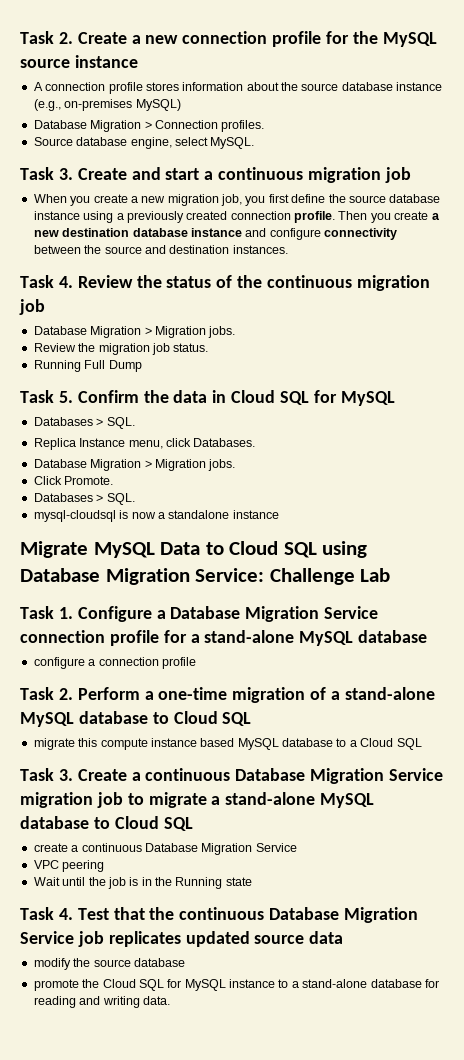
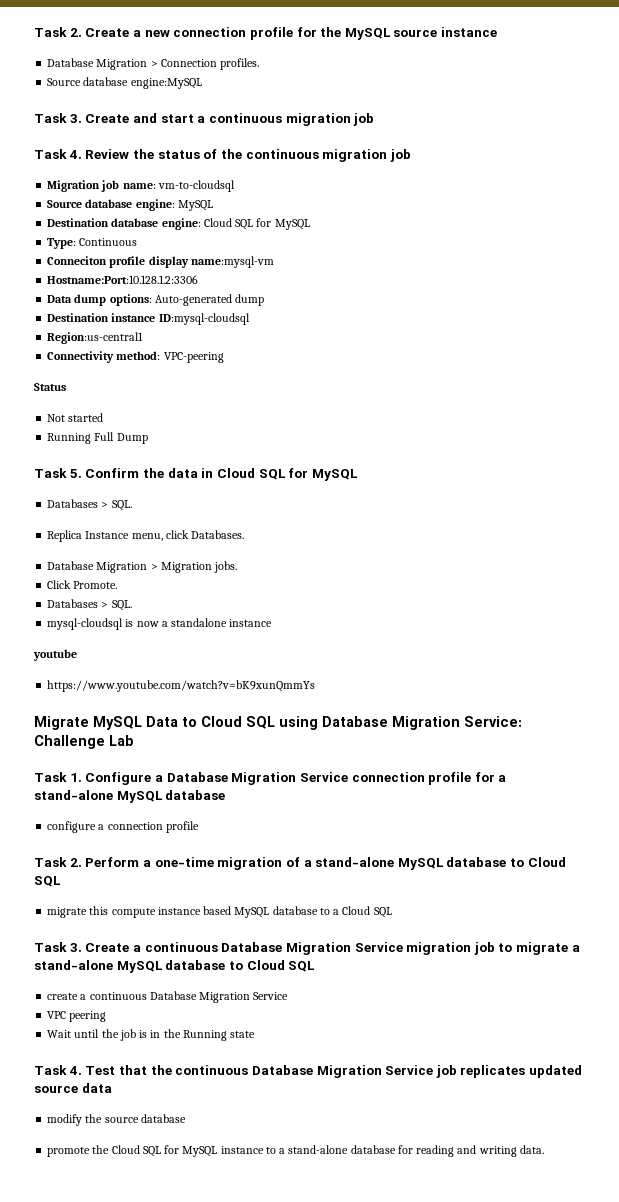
[33,82,443,94] [33,99,181,111] // A connection profile stores information about the source database instance (e.g., on-premises MySQL) -> (498, 32) none
[130,137,255,149] engine, select MySQL. -> [130,78,202,89] engine:MySQL
[33,194,441,206] [33,211,440,223] [33,228,397,240] [33,245,288,254] // When you create a new migration job, you first define the source database instance using a previously created connection profile. Then you create a new destination database instance and configure connectivity between the source and destination instances. -> (375, 119) none
[33,326,236,338] [33,343,209,355] Database Migration > Migration jobs. // Review the migration job status. -> [47,180,235,192] [47,199,213,211] [47,218,310,230] [47,238,138,249] [47,256,274,268] [47,275,199,284] [47,294,265,306] [47,313,250,325] [47,332,144,344] [47,351,224,363] [34,383,66,391] [47,413,104,422] Migration job name: vm-to-cloudsql // Source database engine: MySQL // Destination database engine: Cloud SQL for MySQL // Type: Continuous // Conneciton profile display name:mysql-vm // Hostname:Port:10.128.1.2:3306 // Data dump options: Auto-generated dump // Destination instance ID:mysql-cloudsql // Region:us-central1 // Connectivity method: VPC-peering // Status // Not started
(279, 514) none -> [33,649,77,661] [47,680,316,692] // youtube // https://www.youtube.com/watch?v=bK9xunQmmYs

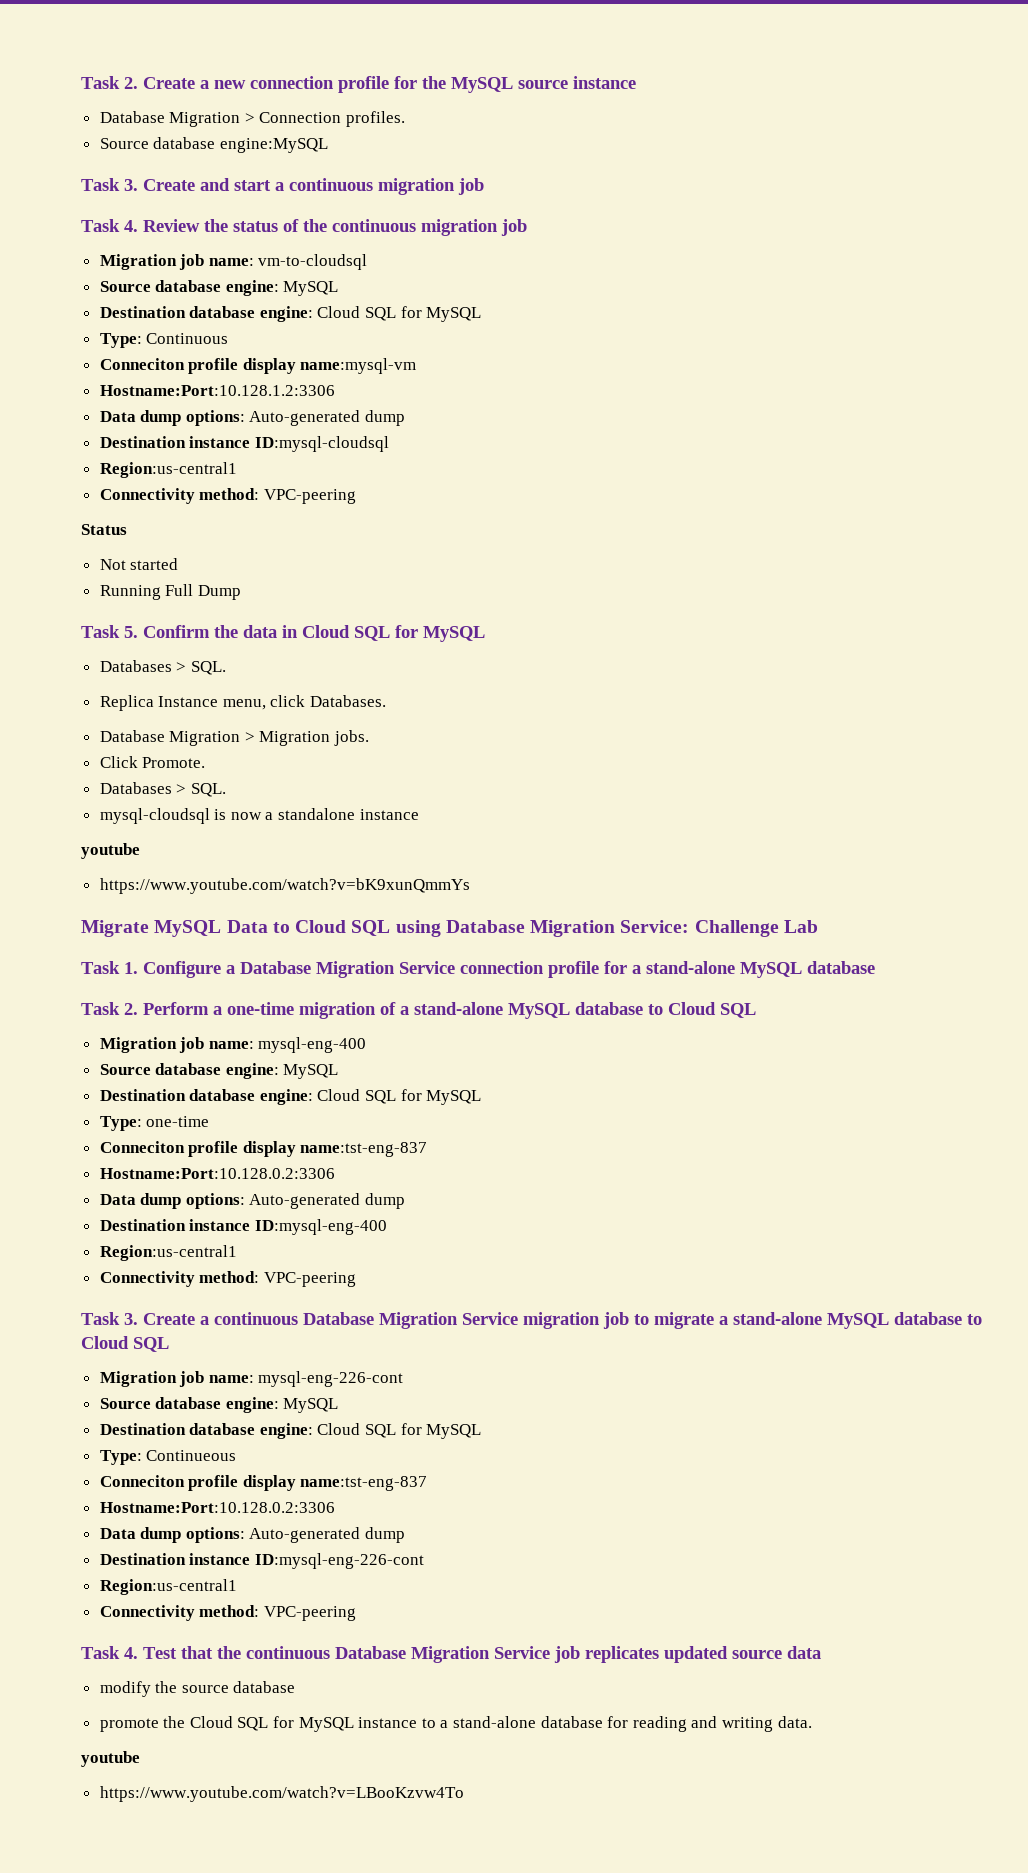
[47,821,199,833] // configure a connection profile -> (875, 967) none
[47,906,392,918] migrate this compute instance based MySQL database to a Cloud SQL -> [99,1037,367,1053] [99,1063,339,1079] [99,1089,482,1105] [99,1116,210,1131] [99,1141,428,1157] [99,1168,335,1179] [99,1193,406,1209] [99,1219,387,1235] [99,1245,237,1261] [99,1271,356,1287] Migration job name: mysql-eng-400 // Source database engine: MySQL // Destination database engine: Cloud SQL for MySQL // Type: one-time // Conneciton profile display name:tst-eng-837 // Hostname:Port:10.128.0.2:3306 // Data dump options: Auto-generated dump // Destination instance ID:mysql-eng-400 // Region:us-central1 // Connectivity method: VPC-peering
[47,991,289,1003] [47,1011,107,1022] [47,1029,256,1041] create a continuous Database Migration Service // VPC peering // Wait until the job is in the Running state -> [99,1371,404,1387] [99,1397,339,1413] [99,1423,482,1439] [99,1450,237,1465] [99,1475,428,1491] [99,1502,335,1513] [99,1527,406,1543] [99,1553,424,1569] [99,1579,237,1595] [99,1605,356,1621] Migration job name: mysql-eng-226-cont // Source database engine: MySQL // Destination database engine: Cloud SQL for MySQL // Type: Continueous // Conneciton profile display name:tst-eng-837 // Hostname:Port:10.128.0.2:3306 // Data dump options: Auto-generated dump // Destination instance ID:mysql-eng-226-cont // Region:us-central1 // Connectivity method: VPC-peering
(544, 1149) none -> [81,1751,140,1767] [99,1786,464,1802] // youtube // https://www.youtube.com/watch?v=LBooKzvw4To

